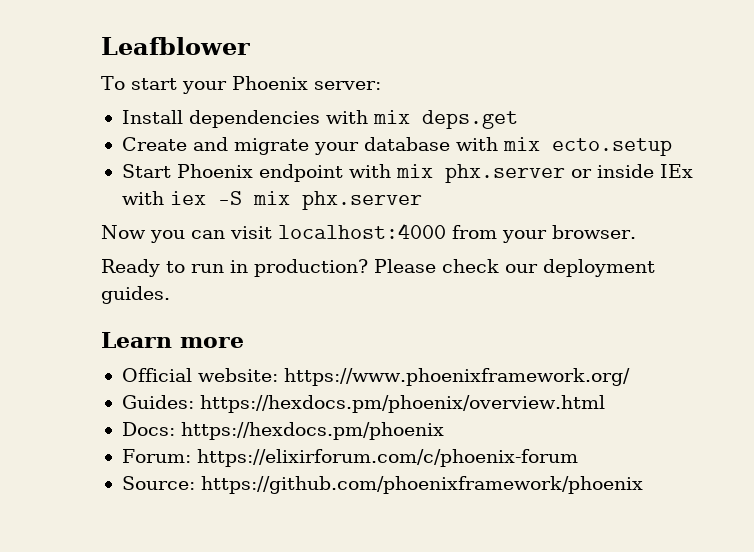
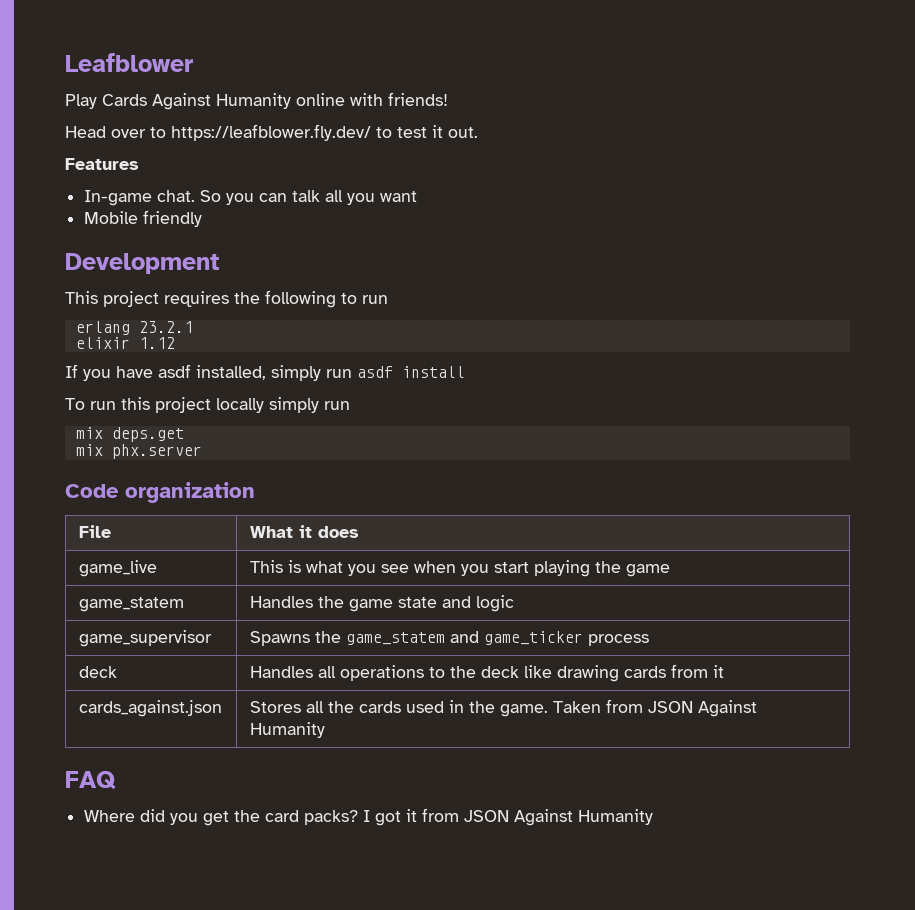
[101,76,381,94] [121,110,518,129] [121,137,672,156] [121,164,693,183] [121,191,422,210] [101,223,636,243] [101,259,655,277] [101,286,170,304] [101,332,244,348] [121,368,630,386] [121,395,605,413] [121,422,444,440] [121,449,578,467] [121,476,643,494] To start your Phoenix server: // Install dependencies with mix deps.get // Create and migrate your database with mix ecto.setup // Start Phoenix endpoint with mix phx.server or inside IEx with iex -S mix phx.server // Now you can visit localhost:4000 from your browser. // Ready to run in production? Please check our deployment guides. // Learn more // Official website: https://www.phoenixframework.org/ // Guides: https://hexdocs.pm/phoenix/overview.html // Docs: https://hexdocs.pm/phoenix // Forum: https://elixirforum.com/c/phoenix-forum // Source: https://github.com/phoenixframework/phoenix -> [65,92,448,110] [65,124,478,141] [65,158,139,170] [84,190,418,206] [84,210,203,227] [65,253,219,274] [65,290,388,308] [75,321,193,335] [75,337,175,349] [65,364,465,381] [65,397,350,413] [75,427,184,442] [75,444,202,459] [65,482,255,503] [78,525,111,538] [249,525,359,538] [78,560,157,577] [249,560,670,577] [78,597,184,612] [249,595,514,612] [78,630,212,647] [249,631,649,646] [78,666,117,678] [249,664,724,682] [78,700,222,717] [249,699,757,717] [249,722,325,738] [65,771,116,790] [84,808,654,826] Play Cards Against Humanity online with friends! // Head over to https://leafblower.fly.dev/ to test it out. // Features // In-game chat. So you can talk all you want // Mobile friendly // Development // This project requires the following to run // erlang 23.2.1 // elixir 1.12 // If you have asdf installed, simply run asdf install // To run this project locally simply run // mix deps.get // mix phx.server // Code organization // File | What it does // game_live | This is what you see when you start playing the game // game_statem | Handles the game state and logic // game_supervisor | Spawns the game_statem and game_ticker process // deck | Handles all operations to the deck like drawing cards from it // cards_against.json | Stores all the cards used in the game. Taken from JSON Against Humanity // FAQ // Where did you get the card packs? I got it from JSON Against Humanity

